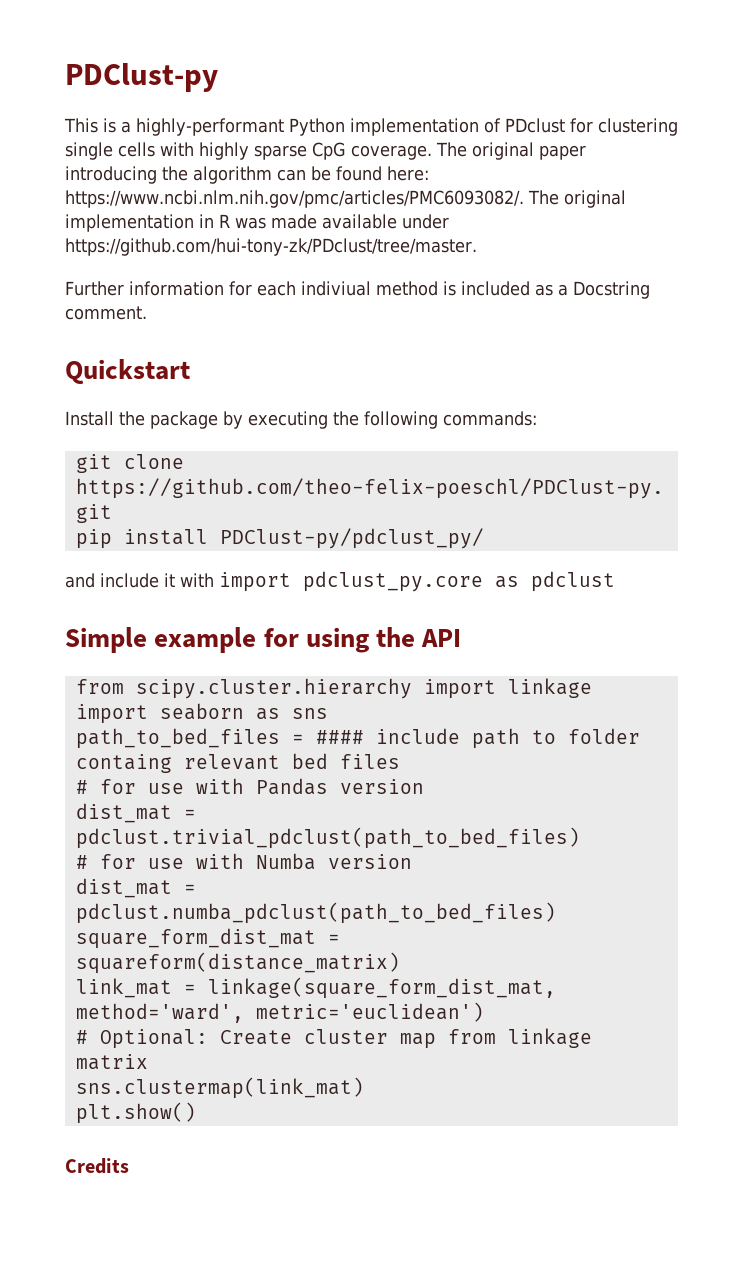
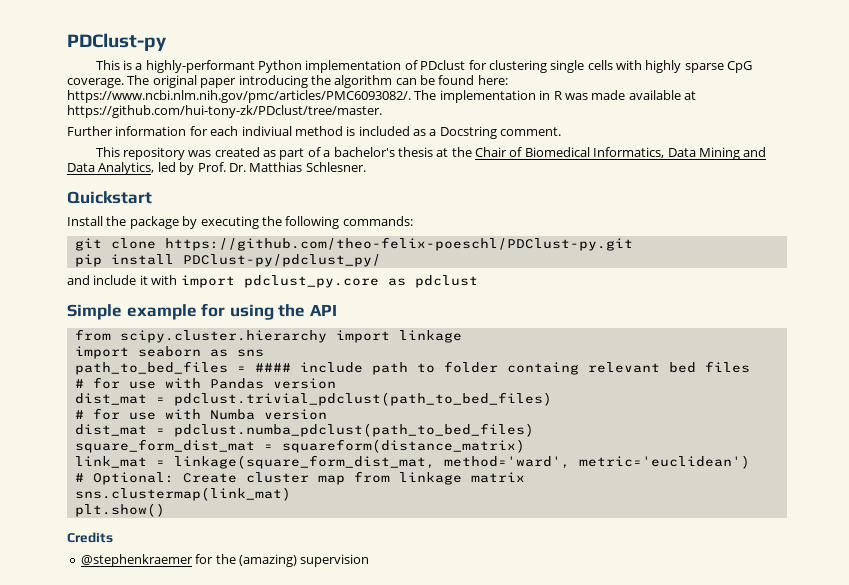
[563,190,626,208] original -> (437, 95) none
[402,214,449,229] under -> [684,91,696,100] at
(147, 313) none -> [95,147,767,160] [67,162,366,175] // This repository was created as part of a bachelor's thesis at the Chair of Biomedical Informatics, Data Mining and Data Analytics, led by Prof. Dr. Matthias Schlesner.
(129, 1166) none -> [80,554,370,567] // @stephenkraemer for the (amazing) supervision

